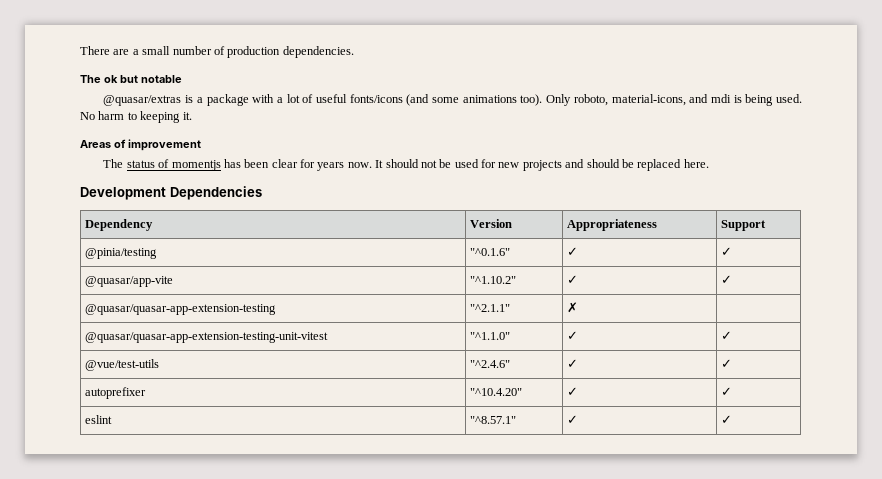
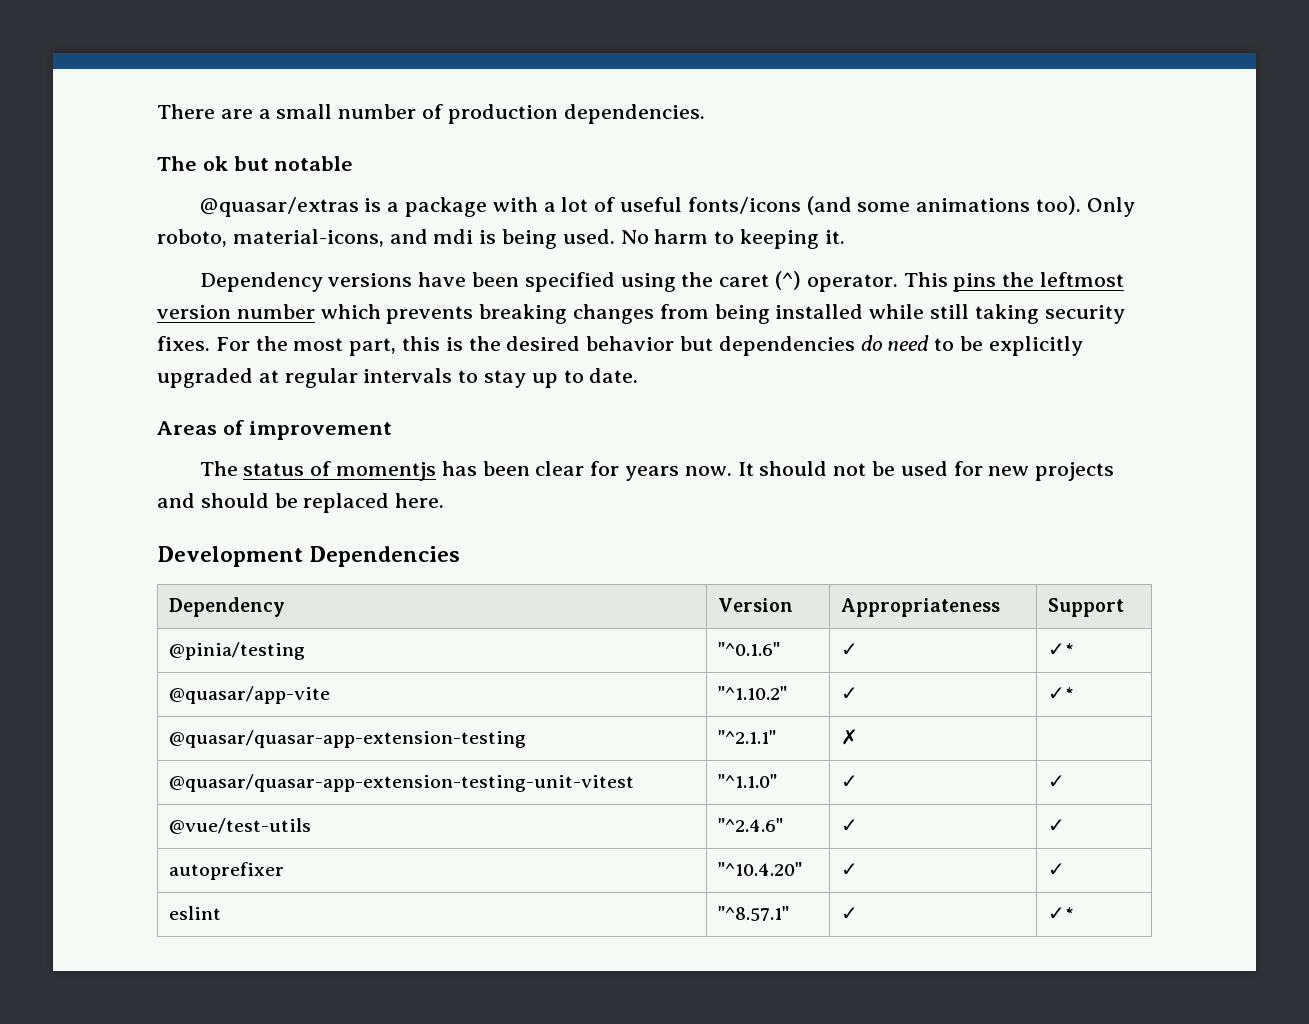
(192, 116) none -> [199,271,1124,292] [157,304,1125,324] [157,335,1083,356] [157,368,639,388] // Dependency versions have been specified using the caret (^) operator. This pins the leftmost version number which prevents breaking changes from being installed while still taking security fixes. For the most part, this is the desired behavior but dependencies do need to be explicitly upgraded at regular intervals to stay up to date.
[721,247,733,256] ✓ -> [1048,643,1075,656] ✓*
[721,275,733,284] ✓ -> [1048,687,1075,700] ✓*
[721,415,733,424] ✓ -> [1048,907,1075,920] ✓*

